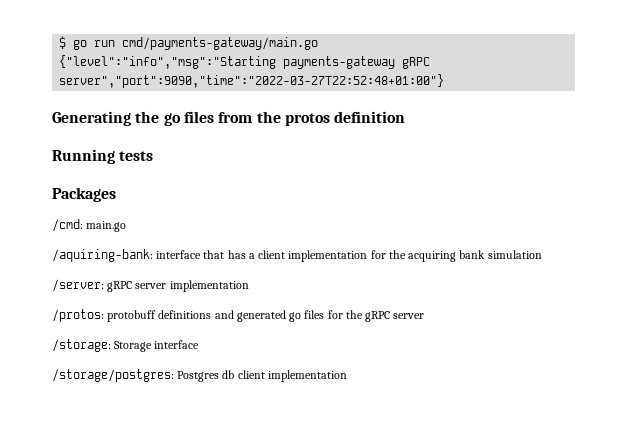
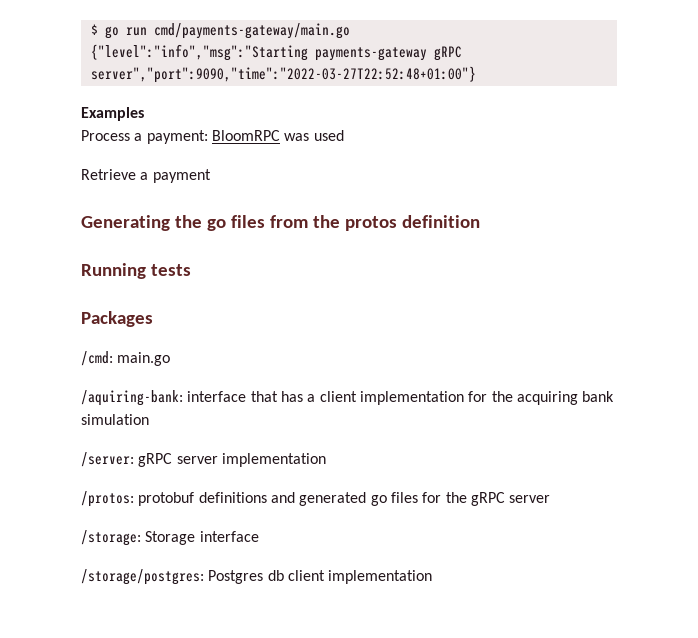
(445, 81) none -> [81,107,144,121] [81,130,344,144] [81,169,211,183] // Examples // Process a payment: BloomRPC was used // Retrieve a payment
[107,310,157,322] protobuff -> [138,492,195,506] protobuf

